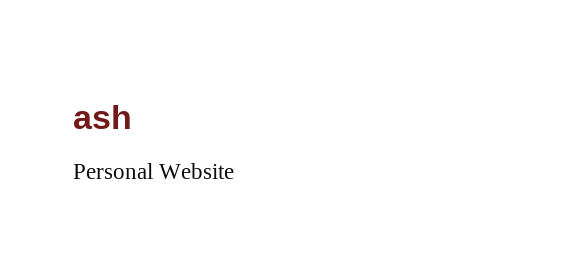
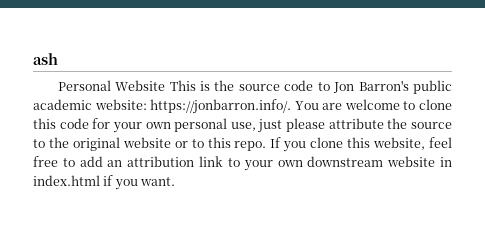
(235, 171) none -> [169,80,452,94] [33,99,452,114] [33,118,452,133] [33,137,452,152] [33,156,452,171] [33,175,176,190] This is the source code to Jon Barron's public academic website: https://jonbarron.info/. You are welcome to clone this code for your own personal use, just please attribute the source to the original website or to this repo. If you clone this website, feel free to add an attribution link to your own downstream website in index.html if you want.

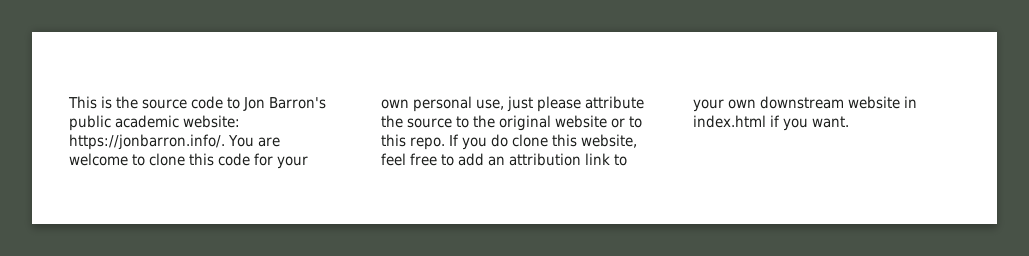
[33,53,58,65] [57,80,166,91] ash // Personal Website -> (68, 102) none
(307, 146) none -> [491,134,509,147] do

